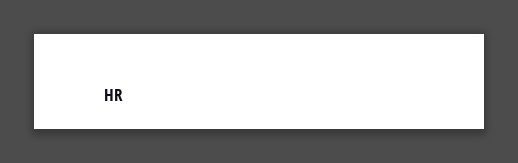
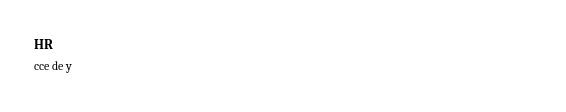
(123, 95) none -> [34,61,73,73] // cce de y

